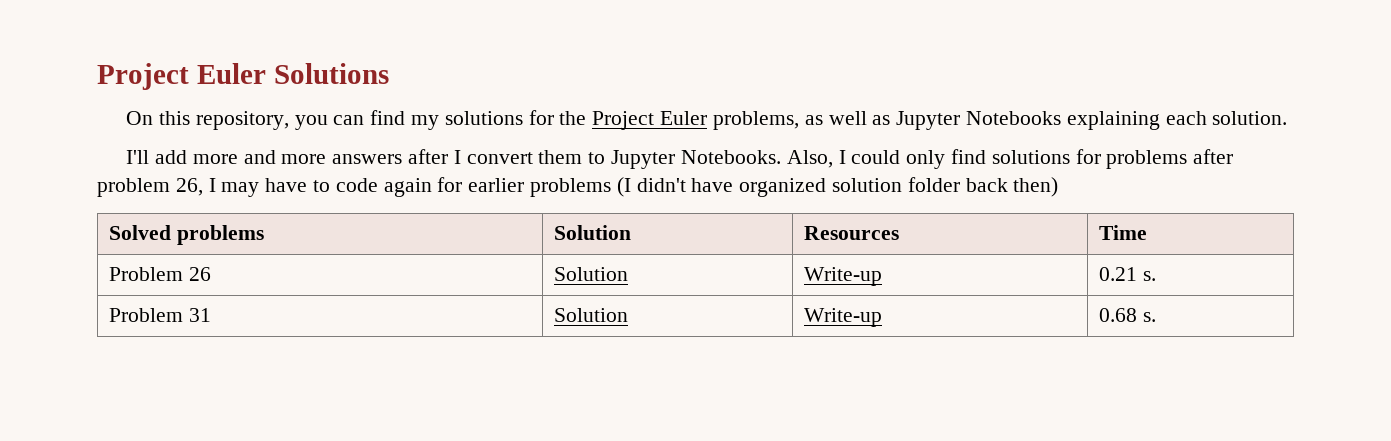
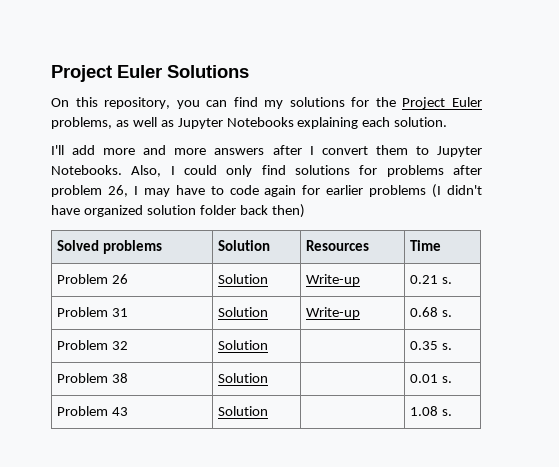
(1156, 317) none -> [57,340,129,350] [218,340,269,350] [410,341,453,350] [57,373,129,383] [218,373,269,383] [410,374,453,383] [57,406,129,416] [218,406,269,416] [410,406,453,416] // Problem 32 | Solution | | 0.35 s. // Problem 38 | Solution | | 0.01 s. // Problem 43 | Solution | | 1.08 s.

